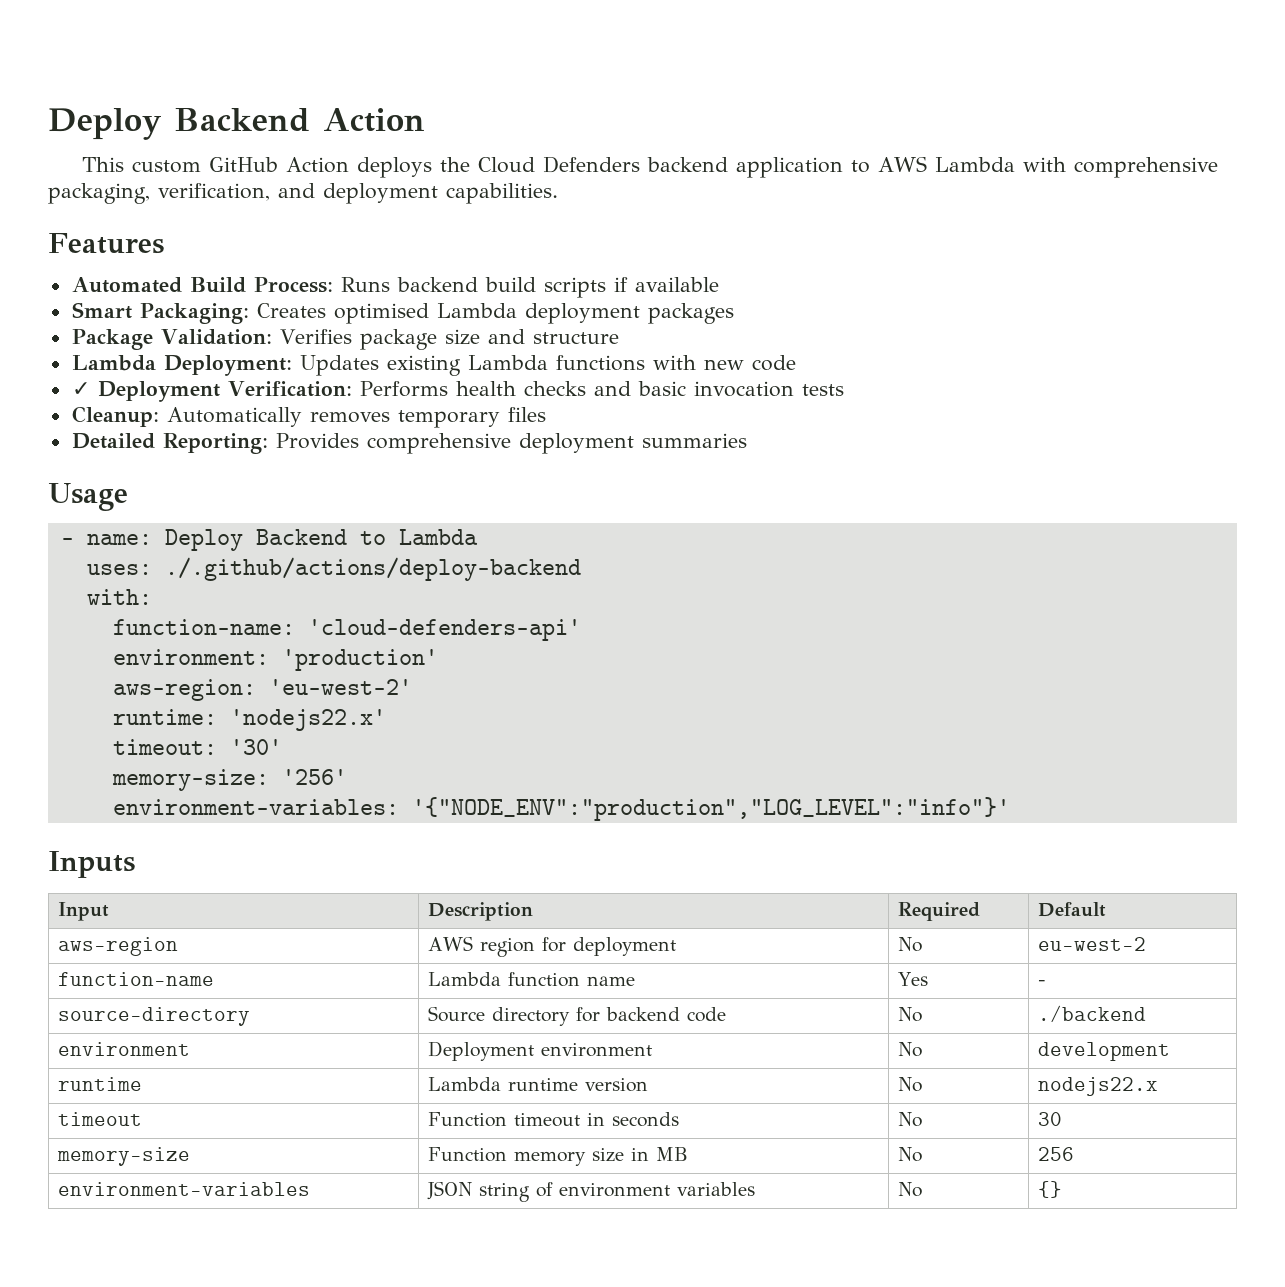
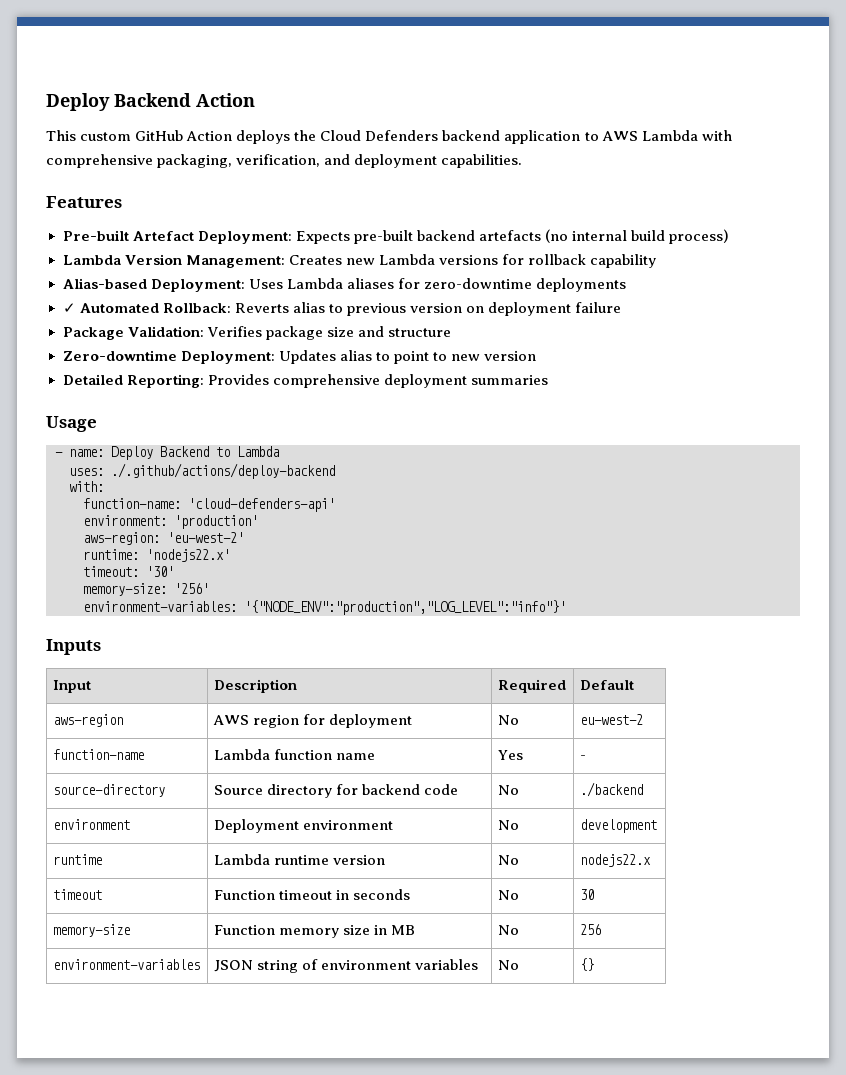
[71,277,719,298] [71,302,734,324] Automated Build Process: Runs backend build scripts if available // Smart Packaging: Creates optimised Lambda deployment packages -> [62,229,729,244] [62,254,656,268] [62,278,626,292] [62,302,621,316] Pre-built Artefact Deployment: Expects pre-built backend artefacts (no internal build process) // Lambda Version Management: Creates new Lambda versions for rollback capability // Alias-based Deployment: Uses Lambda aliases for zero-downtime deployments // ✓ Automated Rollback: Reverts alias to previous version on deployment failure
[71,355,156,371] Lambda -> [62,350,177,361] Zero-downtime
[386,355,796,376] [71,381,844,402] [71,406,546,428] existing Lambda functions with new code // ✓ Deployment Verification: Performs health checks and basic invocation tests // Cleanup: Automatically removes temporary files -> [339,350,536,364] alias to point to new version

